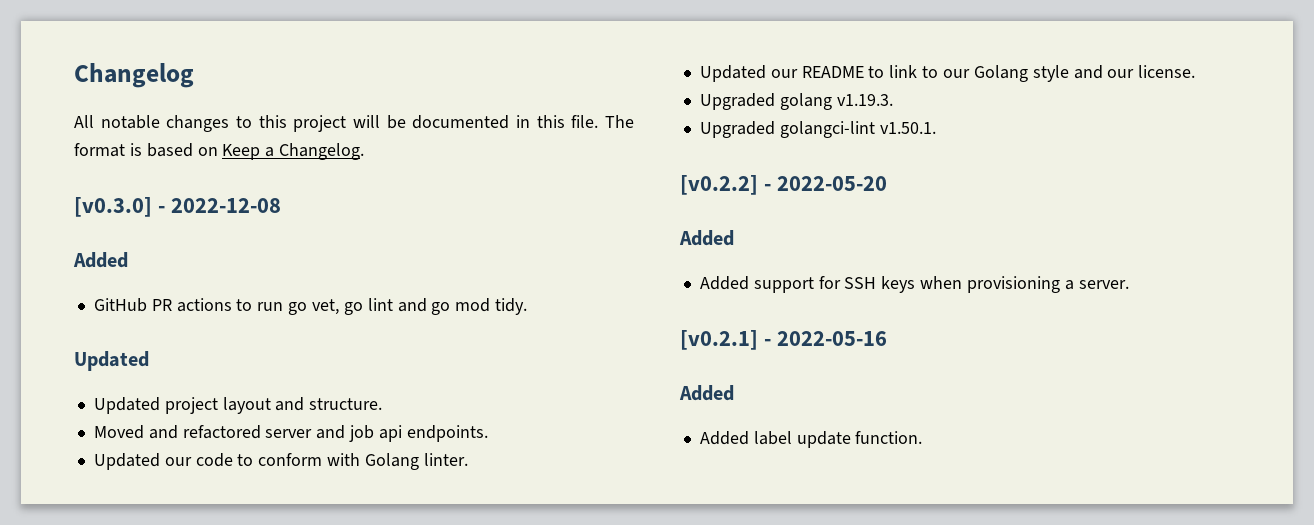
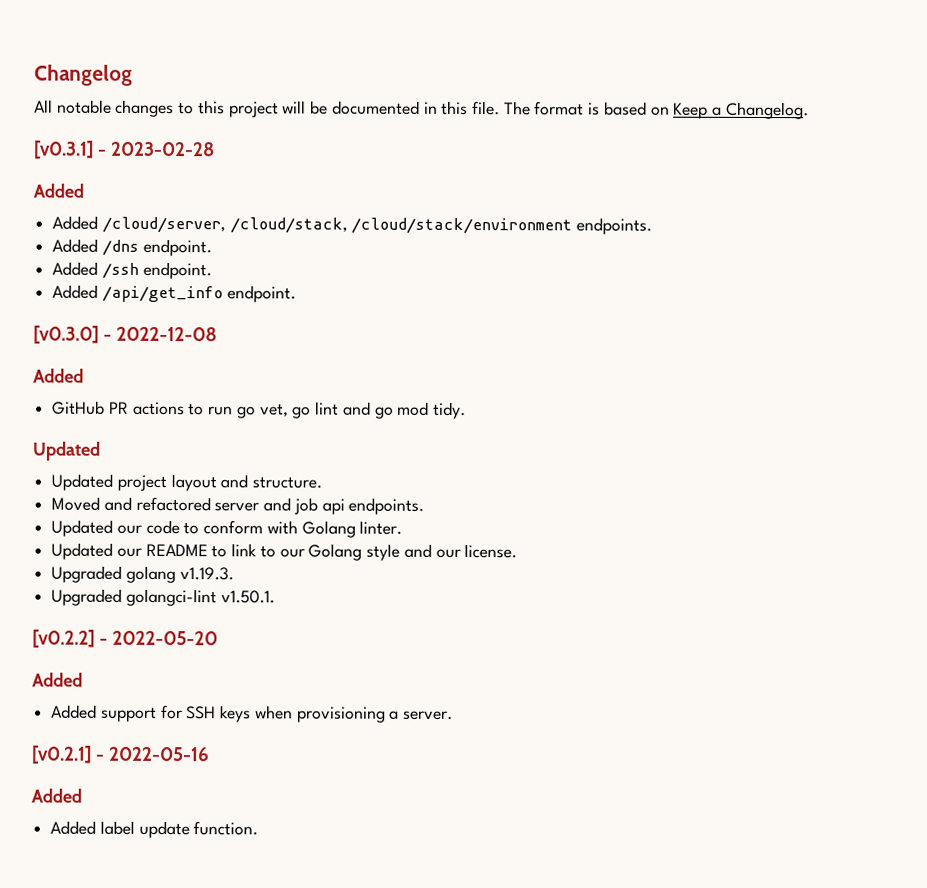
(365, 151) none -> [33,140,215,159] [33,183,84,198] [52,215,653,235] [52,238,212,257] [52,261,212,280] [52,284,296,303] // [v0.3.1] - 2023-02-28 // Added // Added /cloud/server, /cloud/stack, /cloud/stack/environment endpoints. // Added /dns endpoint. // Added /ssh endpoint. // Added /api/get_info endpoint.

